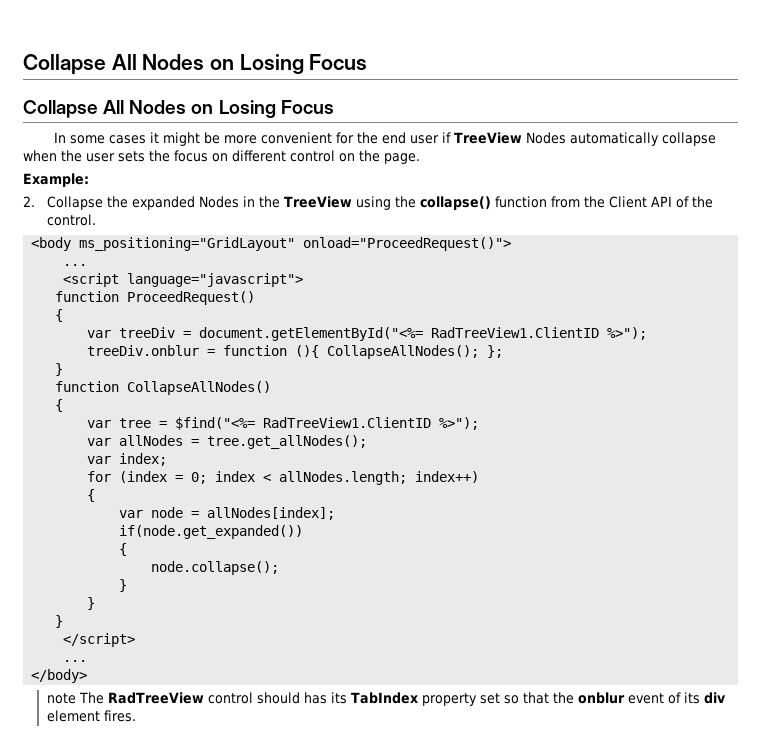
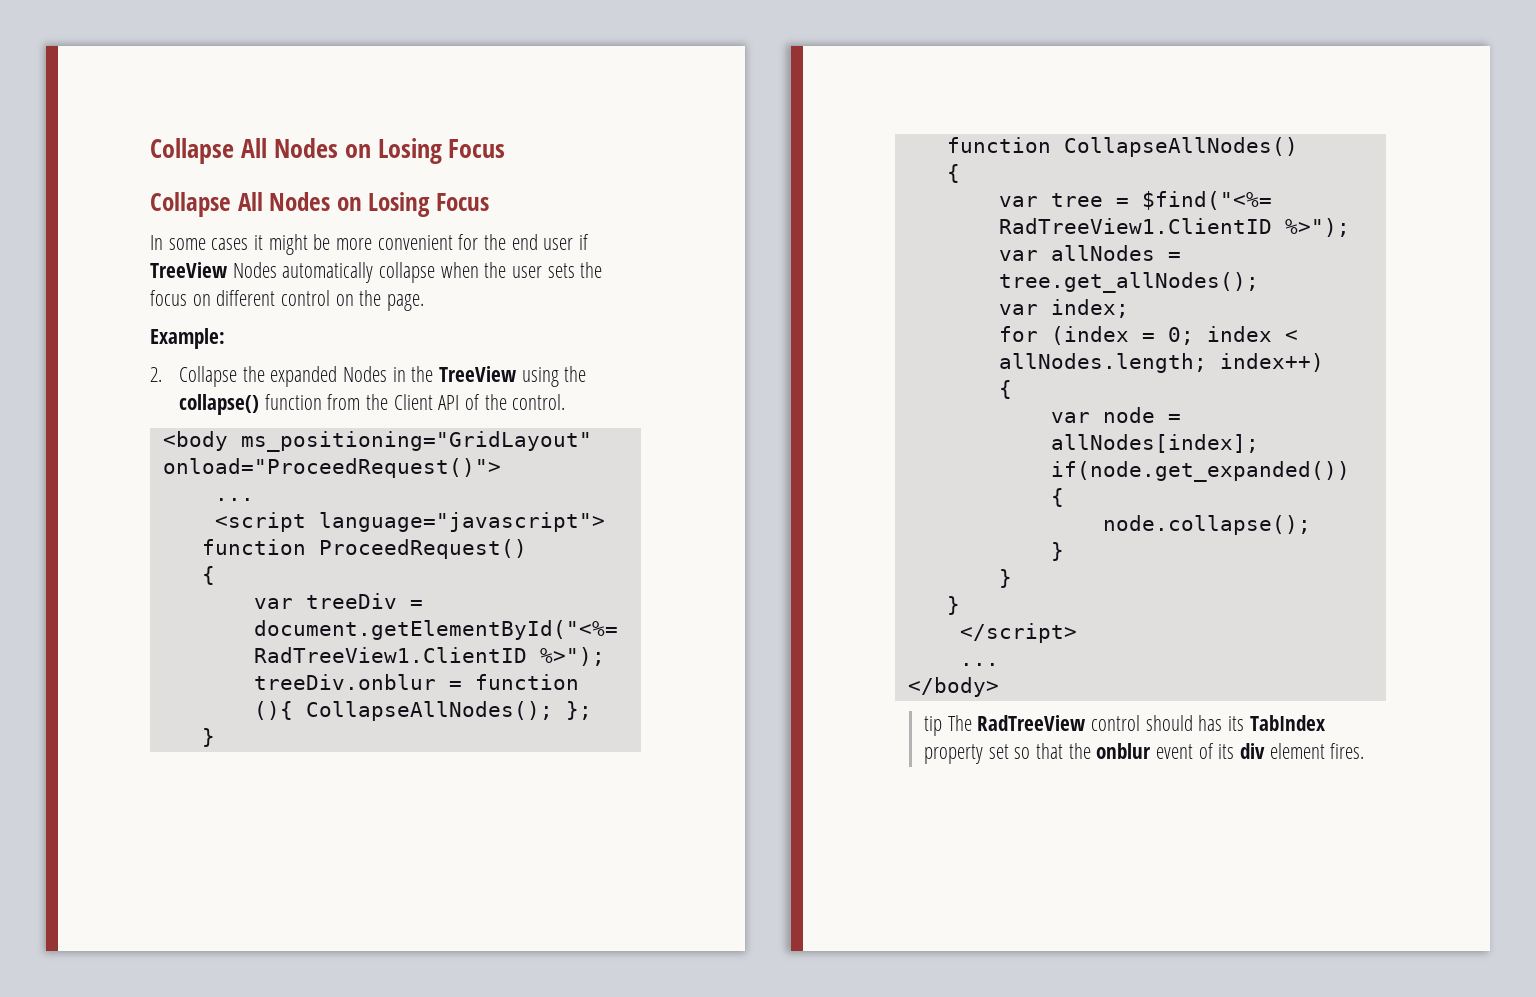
[46,693,76,704] note -> [923,716,942,736] tip

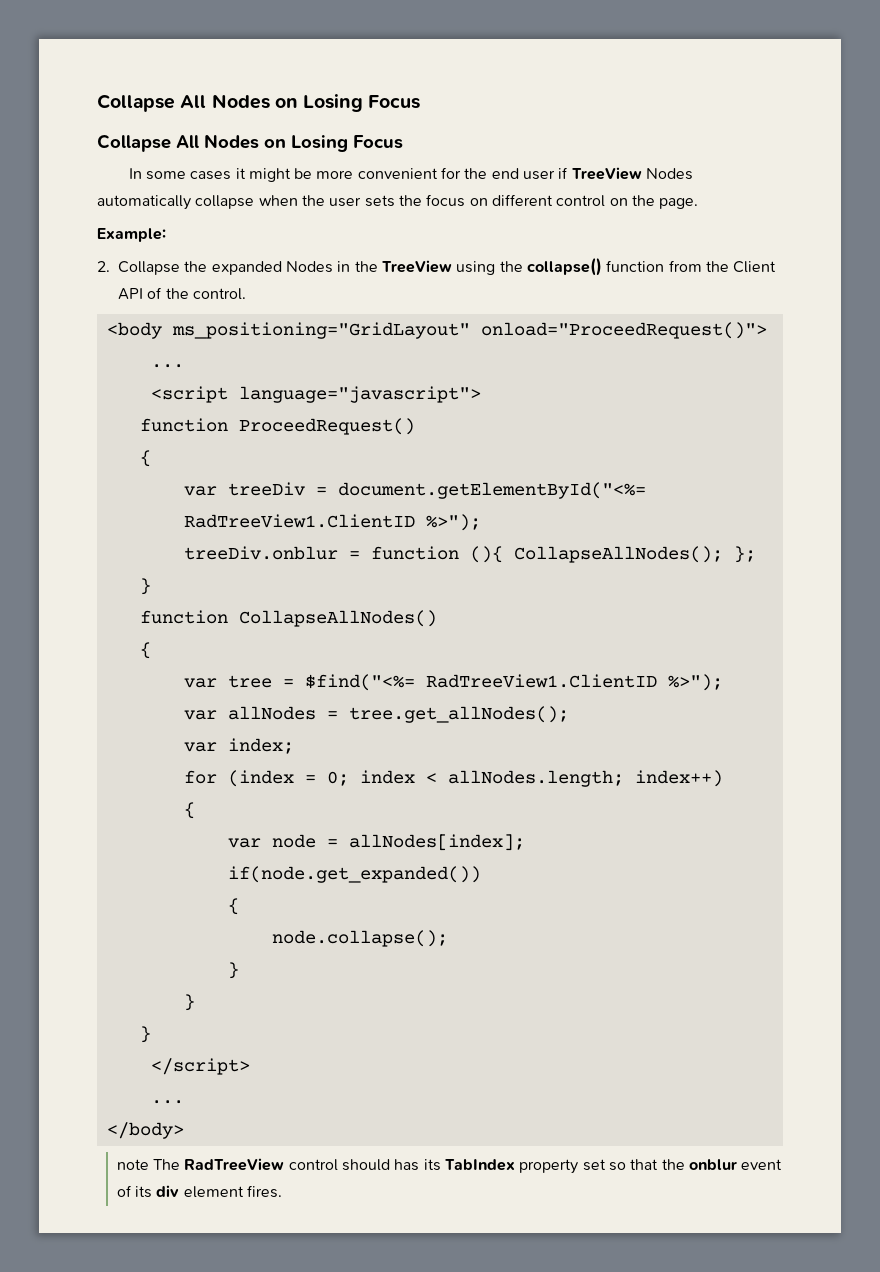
[923,716,942,736] tip -> [116,1159,149,1170] note

